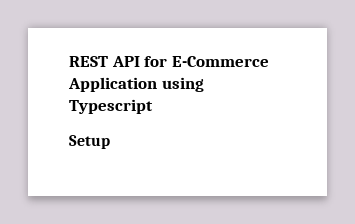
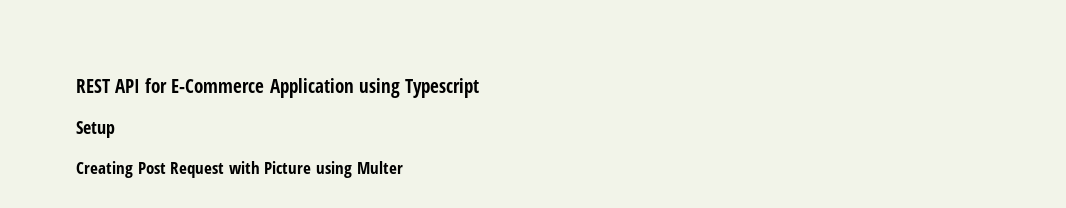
(110, 142) none -> [76,161,403,178] // Creating Post Request with Picture using Multer

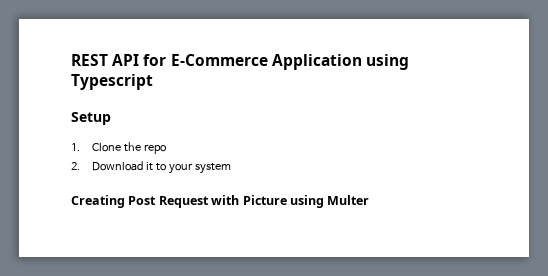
(115, 129) none -> [71,142,167,154] [71,161,232,174] // 1. Clone the repo // 2. Download it to your system

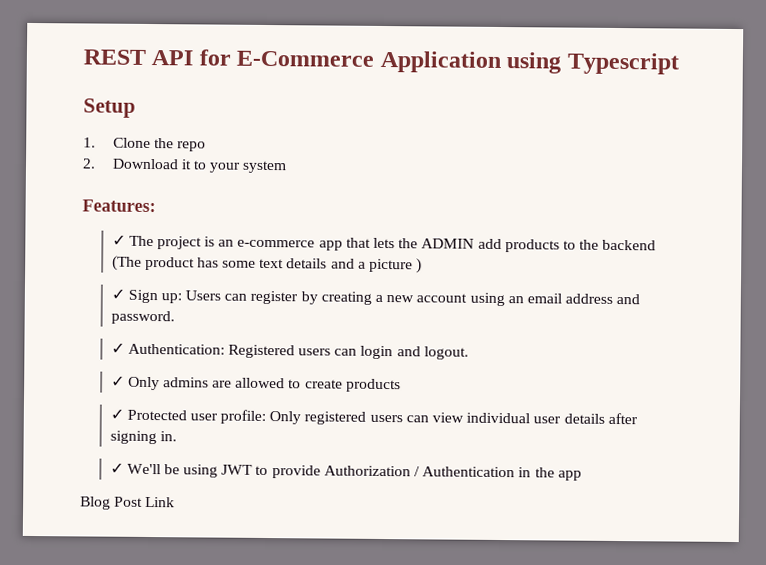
[71,195,370,208] Creating Post Request with Picture using Multer -> [82,199,156,213] [111,234,657,253] [111,255,423,274] [110,288,641,307] [110,310,175,325] [110,342,469,360] [110,375,401,393] [109,408,638,425] [109,430,177,445] [109,462,582,481] [80,496,176,510] Features: // ✓ The project is an e-commerce app that lets the ADMIN add products to the backend (The product has some text details and a picture ) // ✓ Sign up: Users can register by creating a new account using an email address and password. // ✓ Authentication: Registered users can login and logout. // ✓ Only admins are allowed to create products // ✓ Protected user profile: Only registered users can view individual user details after signing in. // ✓ We'll be using JWT to provide Authorization / Authentication in the app // Blog Post Link

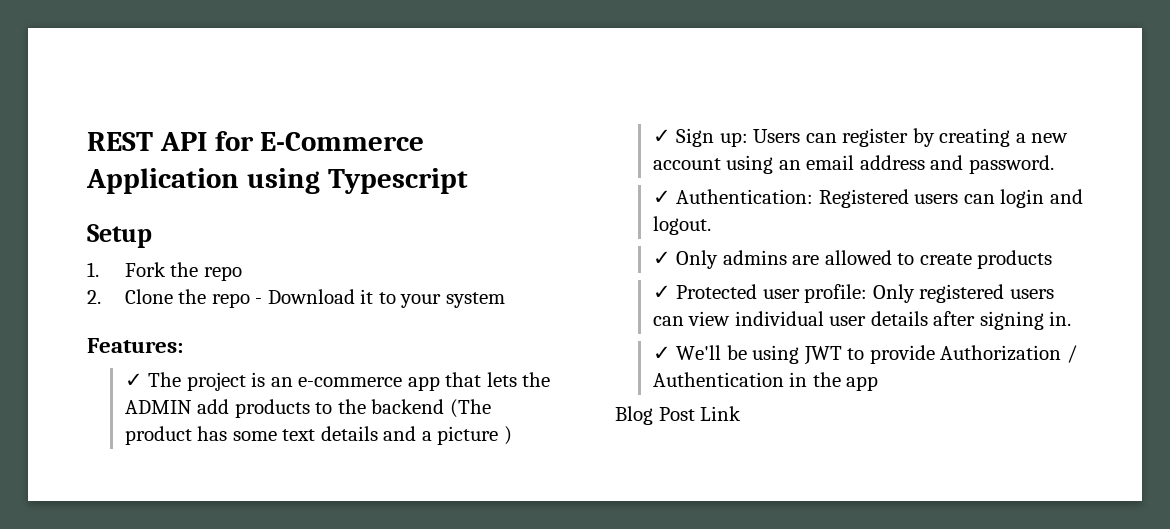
[112,137,151,149] Clone -> [124,262,166,277] Fork
(96, 163) none -> [124,289,263,308] Clone the repo -

